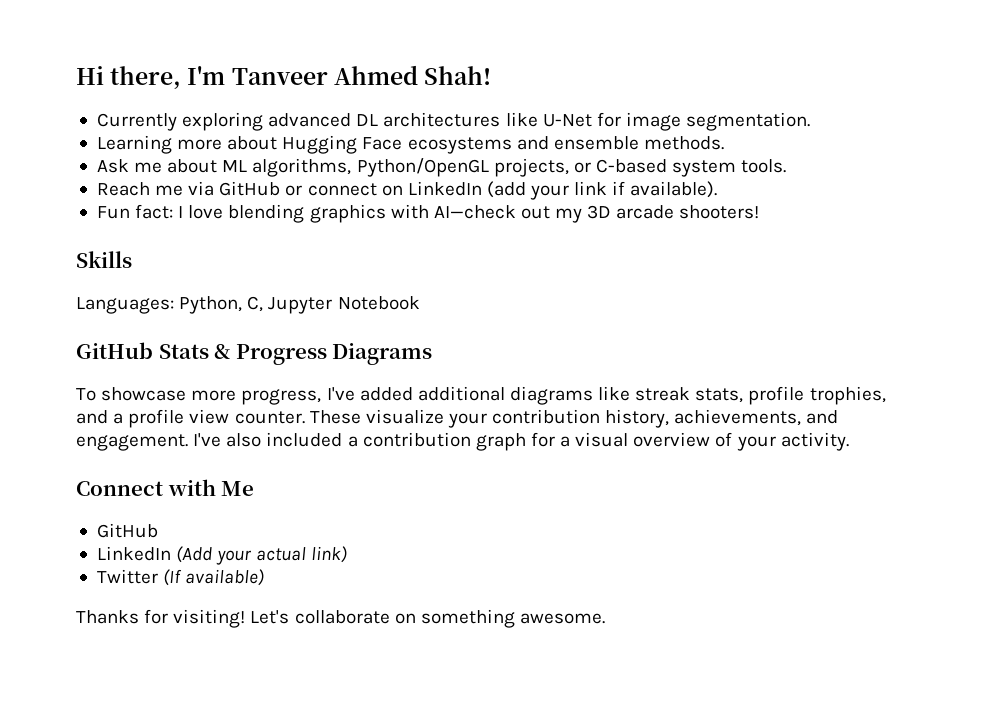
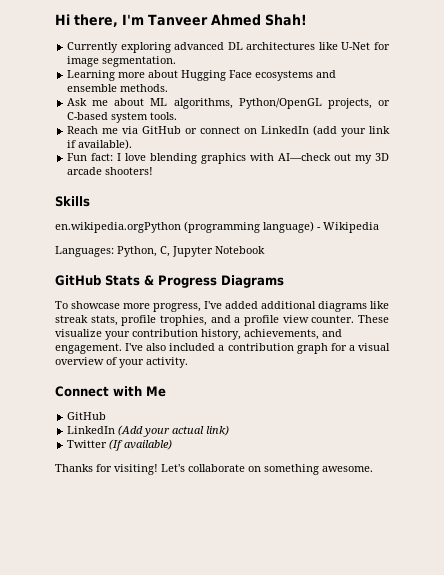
(132, 259) none -> [55,221,379,233] // en.wikipedia.orgPython (programming language) - Wikipedia

